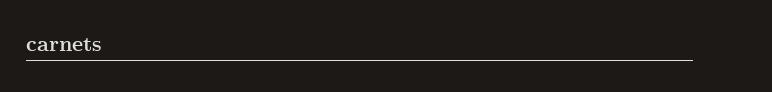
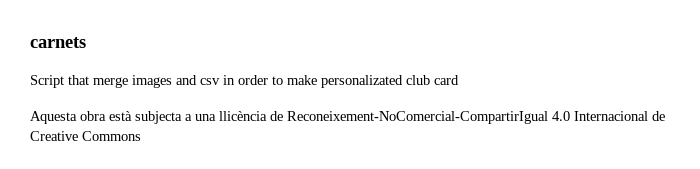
(102, 44) none -> [30,75,459,88] [30,111,665,124] [30,131,141,141] // Script that merge images and csv in order to make personalizated club card // Aquesta obra està subjecta a una llicència de Reconeixement-NoComercial-CompartirIgual 4.0 Internacional de Creative Commons

